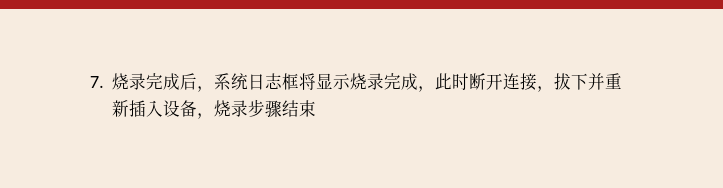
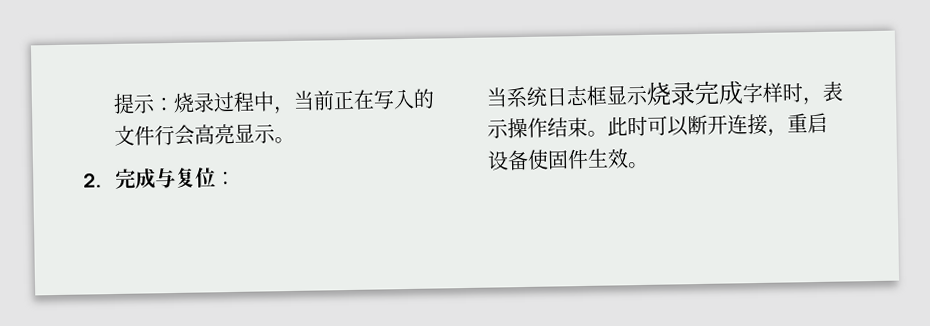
[90,73,215,92] 7.烧录完成后， -> [113,88,436,115] [114,123,296,146] [83,167,237,189] [486,87,508,108] 提示：烧录过程中，当前正在写入的文件行会高亮显示。 // 2.完成与复位： // 当
[299,73,317,90] 将 -> (608, 95) none
[418,73,623,92] [112,99,317,119] ，此时断开连接，拔下并重新插入设备，烧录步骤结束 -> [742,81,844,106] [487,112,828,139] [487,148,649,171] 字样时，表示操作结束。此时可以断开连接，重启设备使固件生效。

